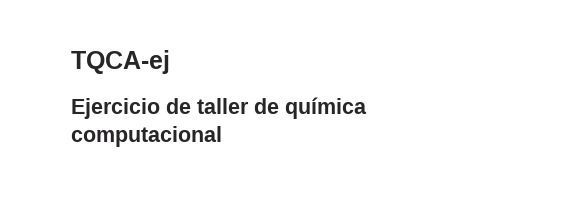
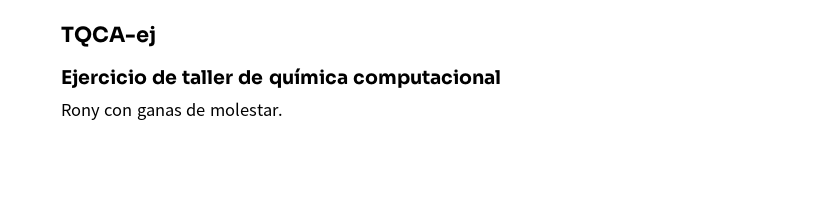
(222, 136) none -> [61,102,283,120] // Rony con ganas de molestar.

